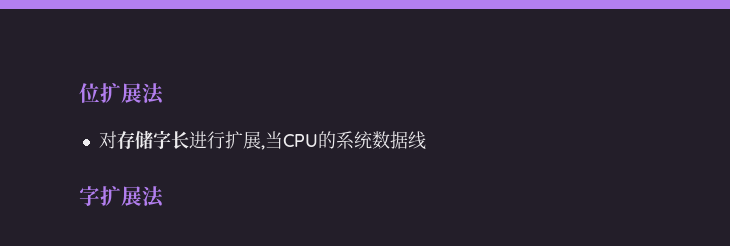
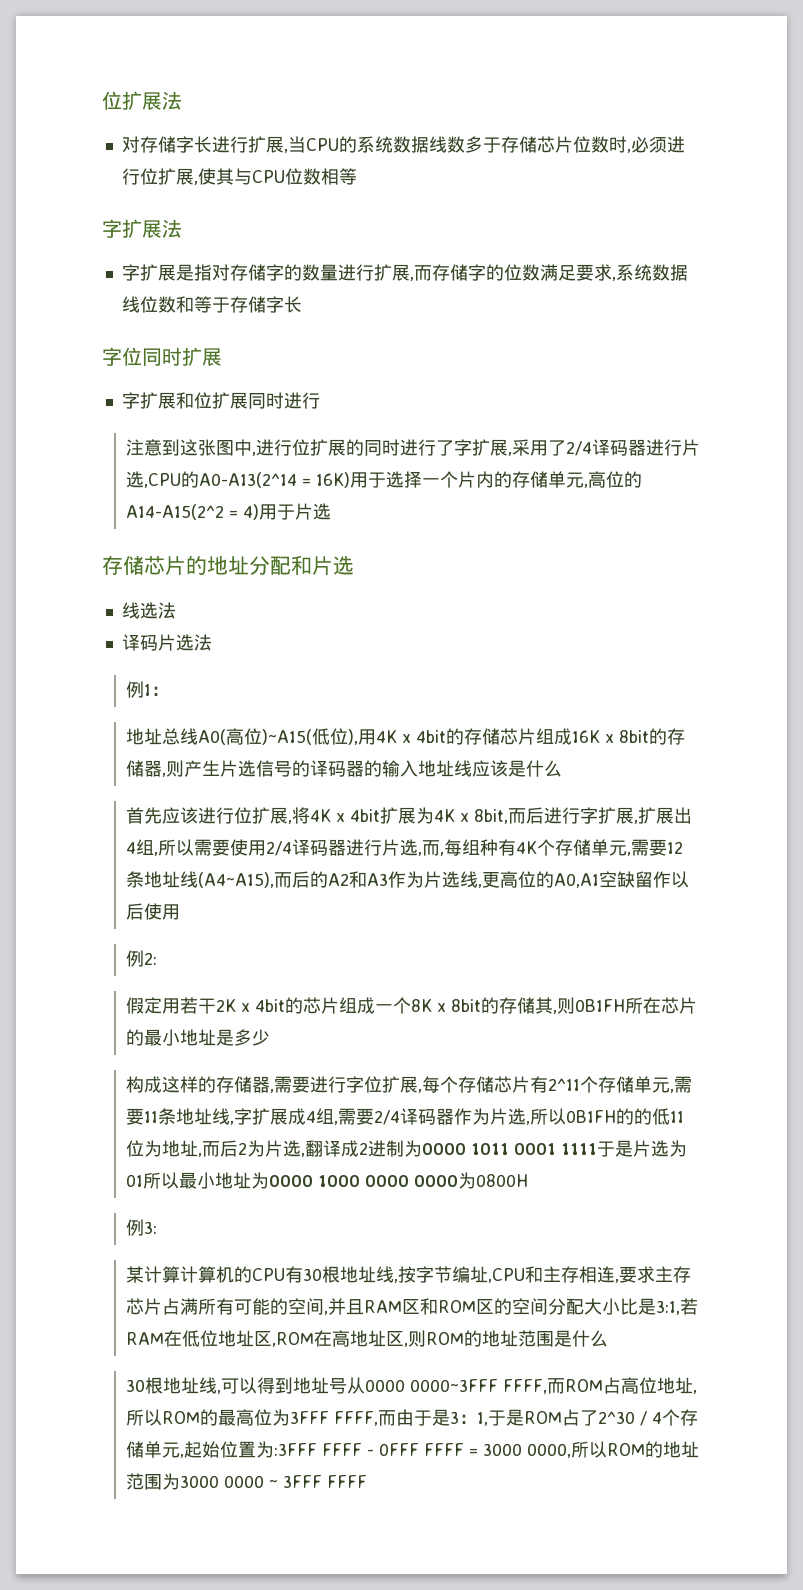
[79,186,165,208] // 字扩展法 -> [446,136,685,153] [121,168,357,185] [102,219,182,238] [121,264,688,281] [121,296,302,313] [102,347,222,366] [121,392,320,409] [126,439,701,456] [126,471,643,488] [126,503,332,520] [102,555,354,575] [121,602,176,619] [121,634,212,651] [126,681,170,698] [126,728,686,745] [126,760,563,777] [126,807,693,824] [126,839,684,856] [126,871,690,888] [126,903,181,920] [126,950,158,967] [126,997,698,1014] [126,1029,271,1046] [126,1076,693,1093] [126,1108,685,1125] [126,1140,688,1157] [126,1172,529,1189] [126,1219,158,1236] [126,1266,692,1283] [126,1298,699,1315] [126,1330,609,1347] [126,1377,698,1394] [126,1409,699,1426] [126,1441,700,1458] [126,1473,368,1490] 数多于存储芯片位数时,必须进行位扩展,使其与CPU位数相等 // 字扩展法 // 字扩展是指对存储字的数量进行扩展,而存储字的位数满足要求,系统数据线位数和等于存储字长 // 字位同时扩展 // 字扩展和位扩展同时进行 // 注意到这张图中,进行位扩展的同时进行了字扩展,采用了2/4译码器进行片选,CPU的A0-A13(2^14 = 16K)用于选择一个片内的存储单元,高位的A14-A15(2^2 = 4)用于片选 // 存储芯片的地址分配和片选 // 线选法 // 译码片选法 // 例1： // 地址总线A0(高位)~A15(低位),用4K x 4bit的存储芯片组成16K x 8bit的存储器,则产生片选信号的译码器的输入地址线应该是什么 // 首先应该进行位扩展,将4K x 4bit扩展为4K x 8bit,而后进行字扩展,扩展出4组,所以需要使用2/4译码器进行片选,而,每组种有4K个存储单元,需要12条地址线(A4~A15),而后的A2和A3作为片选线,更高位的A0,A1空缺留作以后使用 // 例2: // 假定用若干2K x 4bit的芯片组成一个8K x 8bit的存储其,则0B1FH所在芯片的最小地址是多少 // 构成这样的存储器,需要进行字位扩展,每个存储芯片有2^11个存储单元,需要11条地址线,字扩展成4组,需要2/4译码器作为片选,所以0B1FH的的低11位为地址,而后2为片选,翻译成2进制为0000 1011 0001 1111于是片选为01所以最小地址为0000 1000 0000 0000为0800H // 例3: // 某计算计算机的CPU有30根地址线,按字节编址,CPU和主存相连,要求主存芯片占满所有可能的空间,并且RAM区和ROM区的空间分配大小比是3:1,若RAM在低位地址区,ROM在高地址区,则ROM的地址范围是什么 // 30根地址线,可以得到地址号从0000 0000~3FFF FFFF,而ROM占高位地址,所以ROM的最高位为3FFF FFFF,而由于是3：1,于是ROM占了2^30 / 4个存储单元,起始位置为:3FFF FFFF - 0FFF FFFF = 3000 0000,所以ROM的地址范围为3000 0000 ~ 3FFF FFFF

